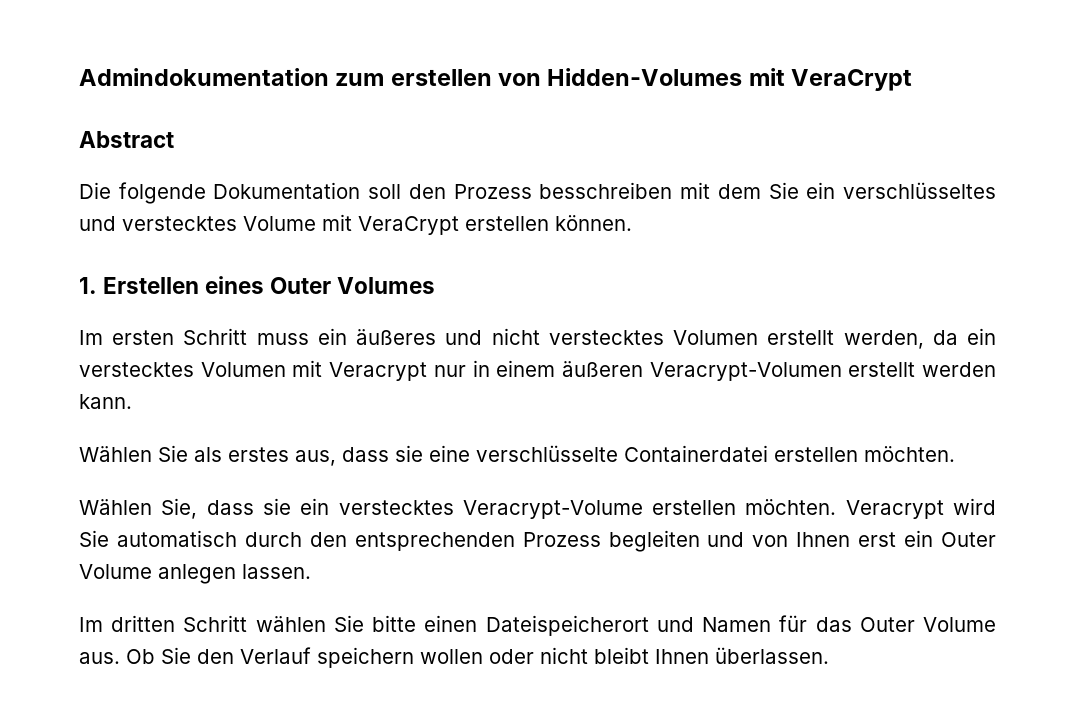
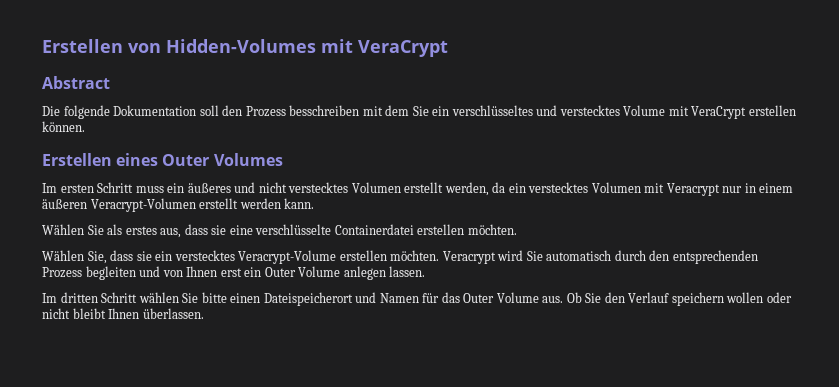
[79,68,492,86] Admindokumentation zum erstellen -> [42,39,123,53] Erstellen
[79,277,97,294] 1. -> (85, 126) none

